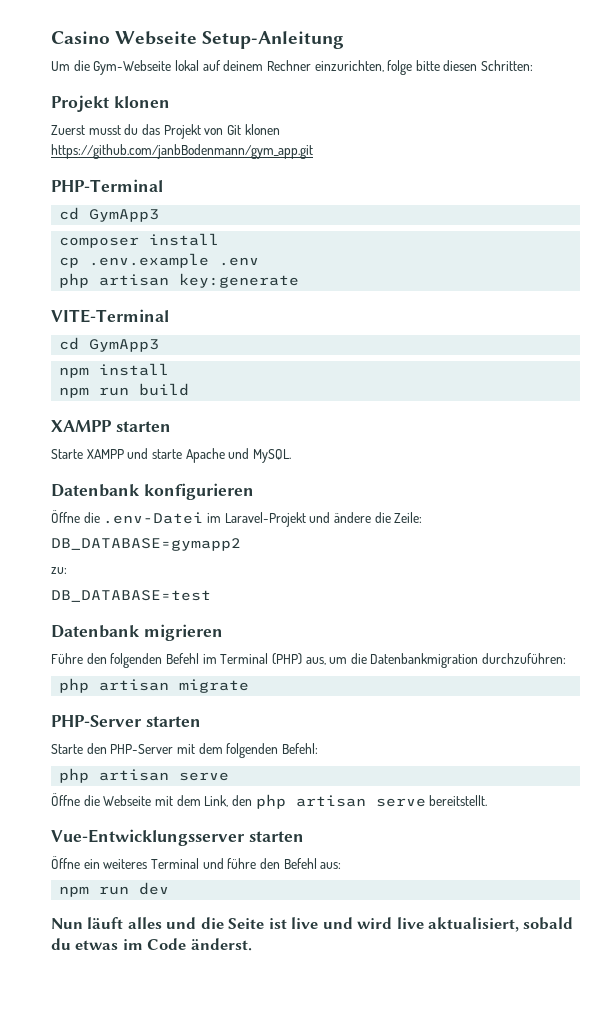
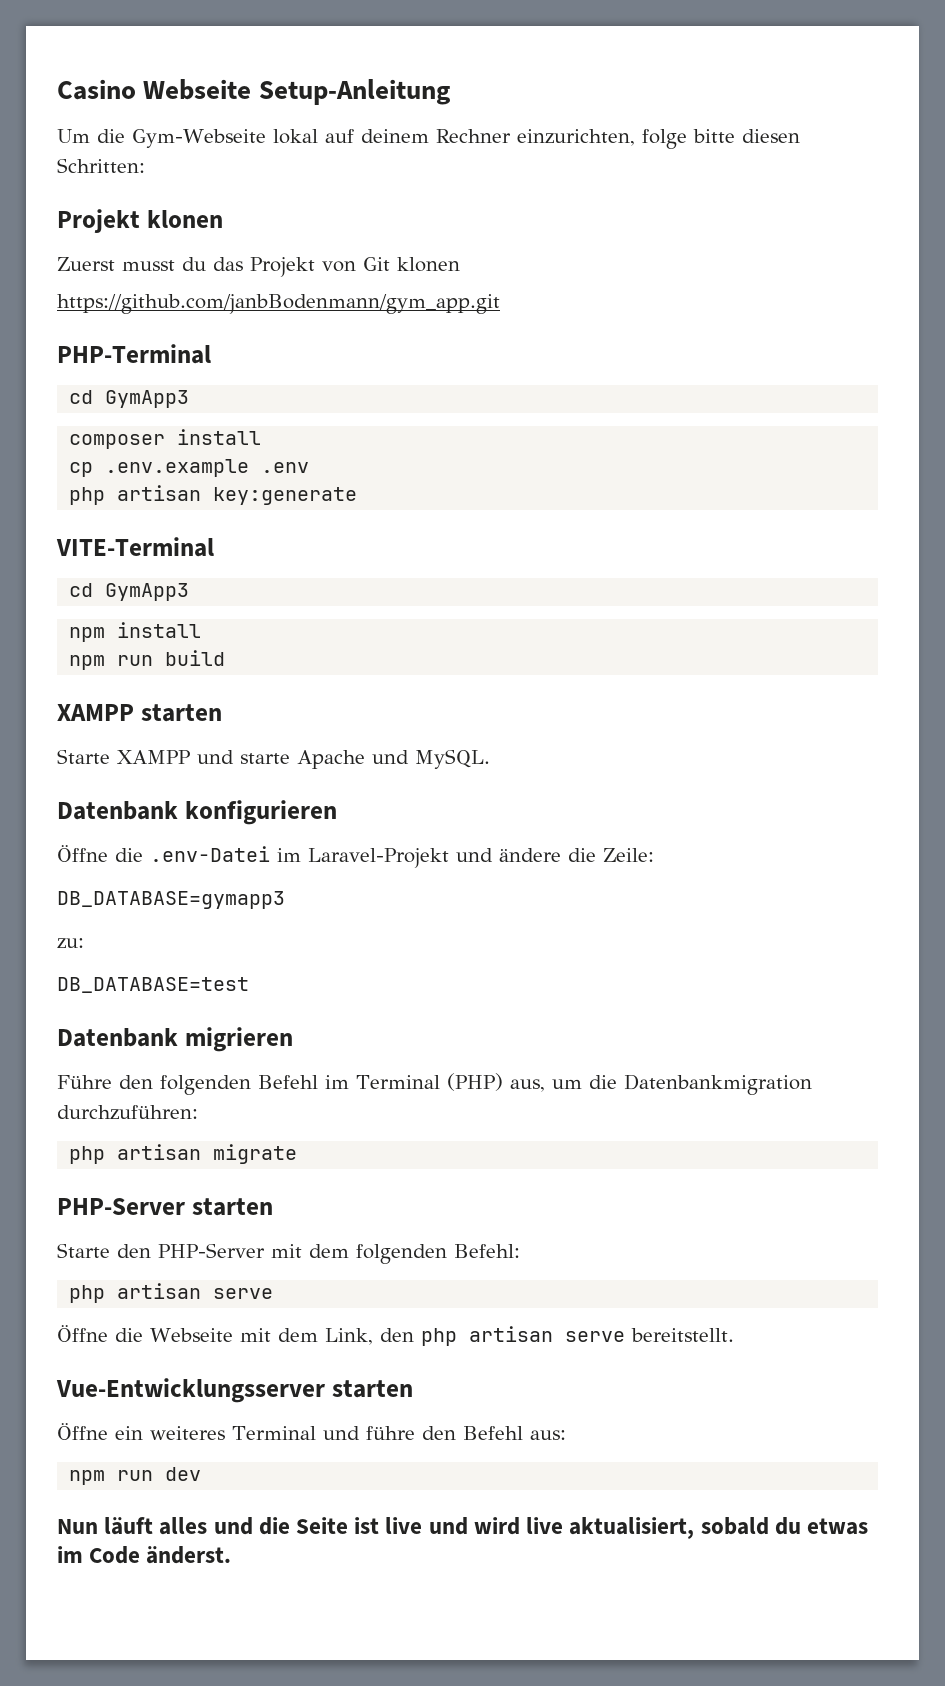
[51,538,241,551] DB_DATABASE=gymapp2 -> [57,891,285,909] DB_DATABASE=gymapp3

